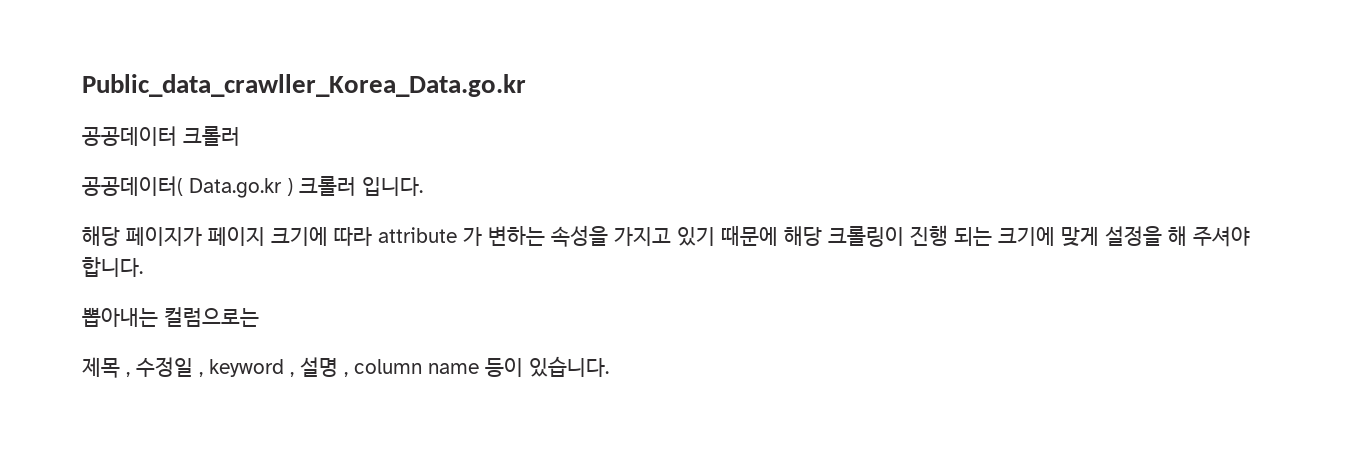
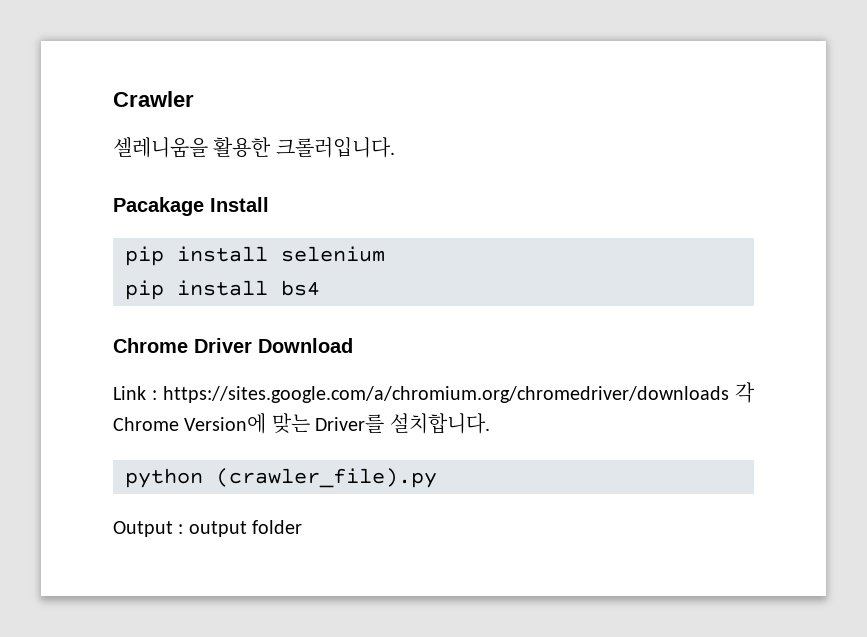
[82,74,526,97] [82,126,240,146] [82,176,423,198] [82,225,1250,247] [82,256,143,277] [82,307,259,327] [82,356,609,378] Public_data_crawller_Korea_Data.go.kr // 공공데이터 크롤러 // 공공데이터( Data.go.kr ) 크롤러 입니다. // 해당 페이지가 페이지 크기에 따라 attribute 가 변하는 속성을 가지고 있기 때문에 해당 크롤링이 진행 되는 크기에 맞게 설정을 해 주셔야 합니다. // 뽑아내는 컬럼으로는 // 제목 , 수정일 , keyword , 설명 , column name 등이 있습니다. -> [113,91,194,107] [113,137,395,158] [113,197,269,216] [125,246,385,266] [125,280,320,300] [113,338,353,353] [113,382,755,403] [113,413,490,434] [125,468,437,488] [113,520,303,537] Crawler // 셀레니움을 활용한 크롤러입니다. // Pacakage Install // pip install selenium // pip install bs4 // Chrome Driver Download // Link : https://sites.google.com/a/chromium.org/chromedriver/downloads 각 Chrome Version에 맞는 Driver를 설치합니다. // python (crawler_file).py // Output : output folder

